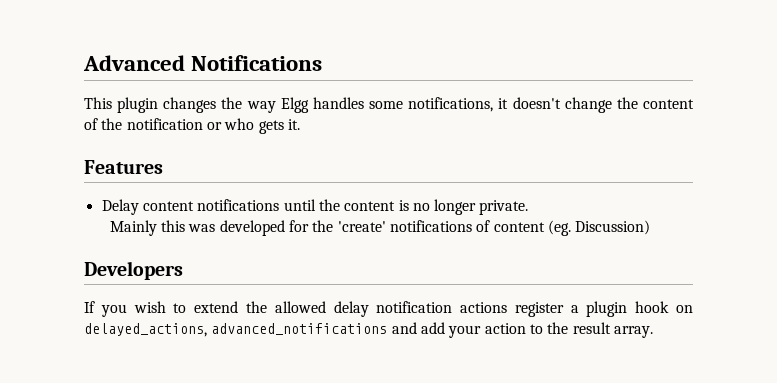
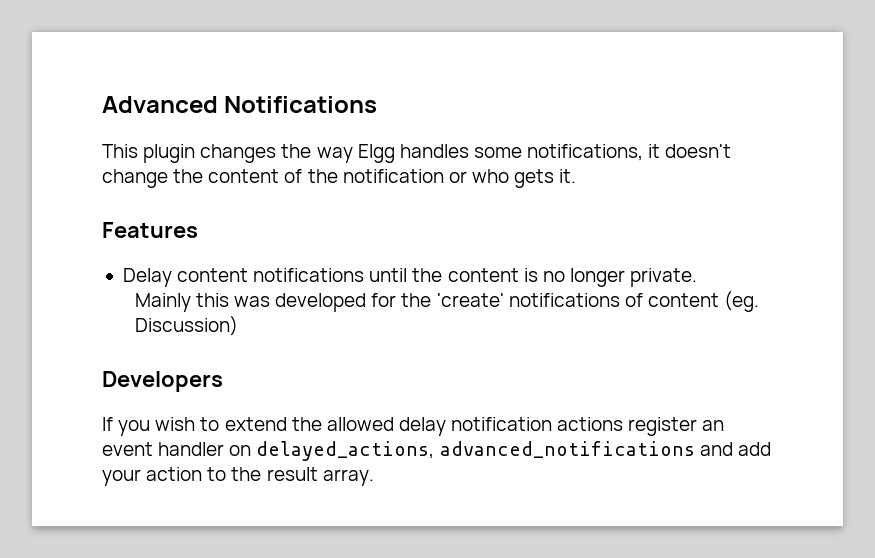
[570,301,670,317] a plugin hook -> [702,420,725,431] [102,442,225,456] an event handler

